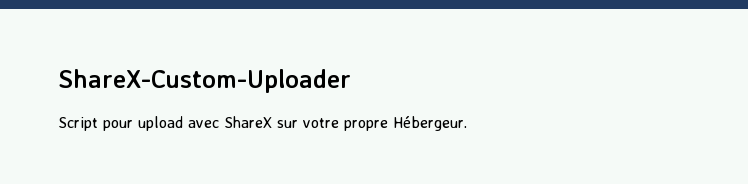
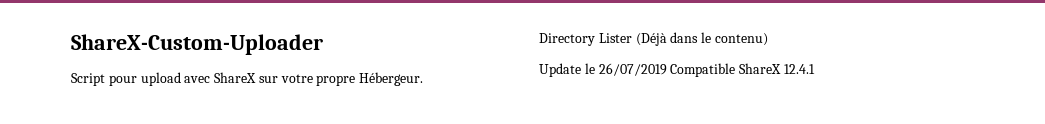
(467, 123) none -> [539,32,768,46] [539,63,815,77] // Directory Lister (Déjà dans le contenu) // Update le 26/07/2019 Compatible ShareX 12.4.1

